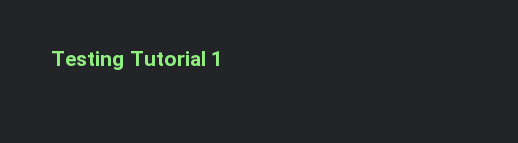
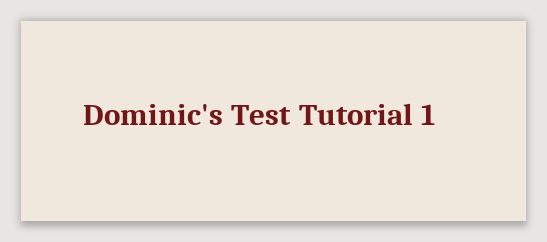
[51,51,124,70] Testing -> [83,104,292,125] Dominic's Test

